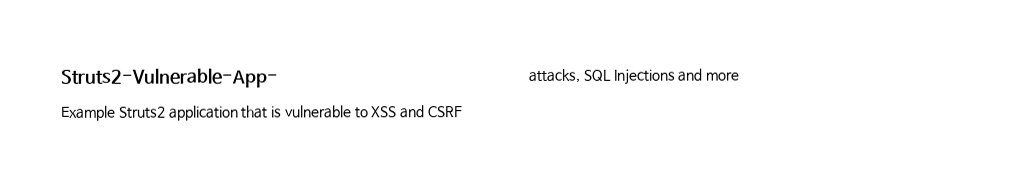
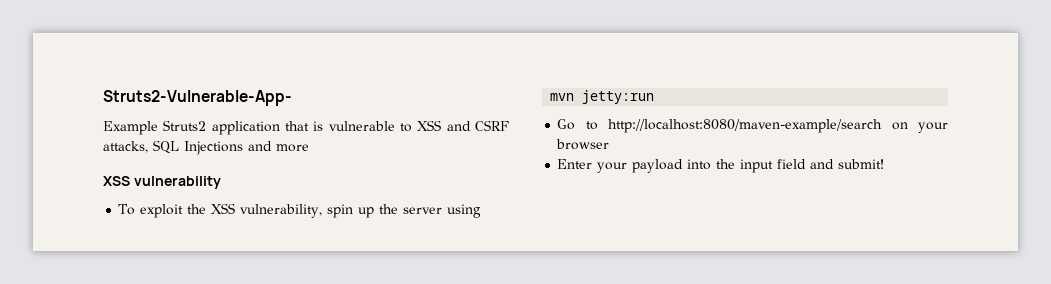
(740, 76) none -> [103,176,221,189] [118,203,482,218] [550,90,655,104] [557,119,948,133] [556,139,610,150] [557,159,885,173] // XSS vulnerability // To exploit the XSS vulnerability, spin up the server using // mvn jetty:run // Go to http://localhost:8080/maven-example/search on your browser // Enter your payload into the input field and submit!

